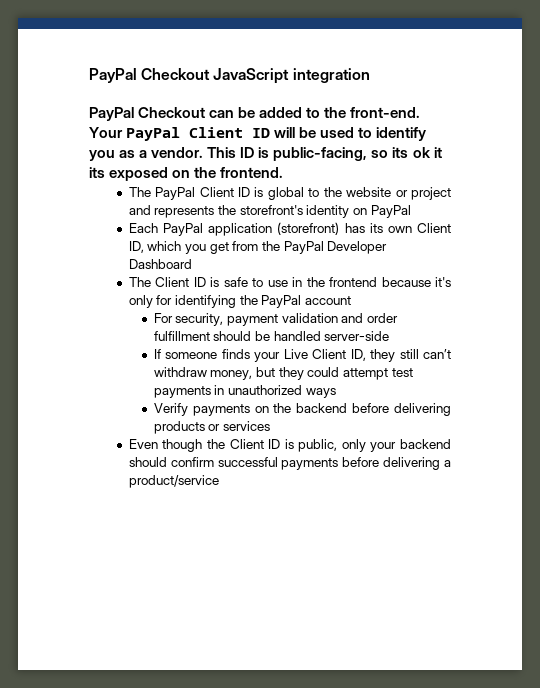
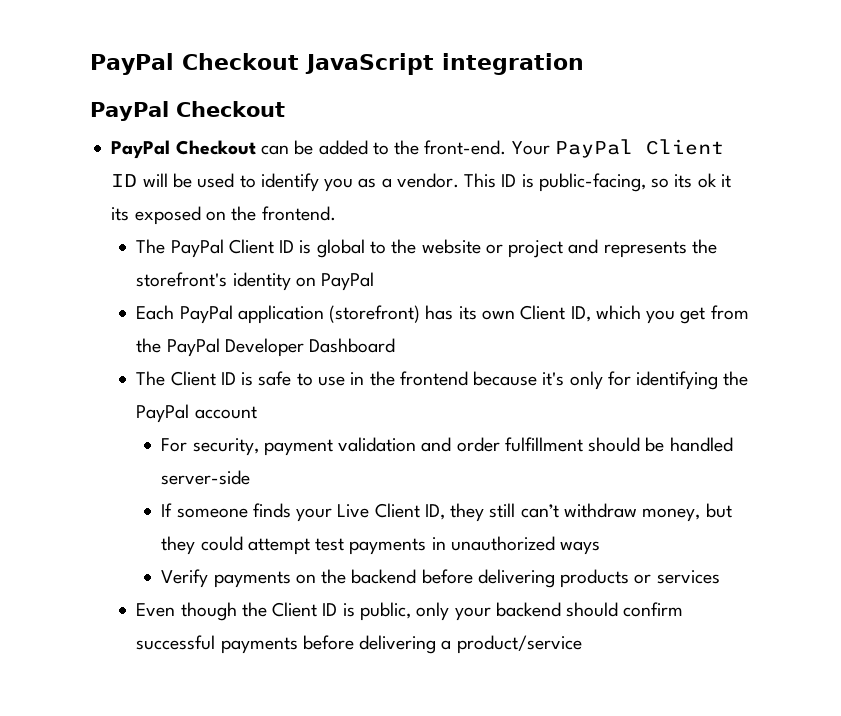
(206, 112) none -> [111,140,256,159] // PayPal Checkout

